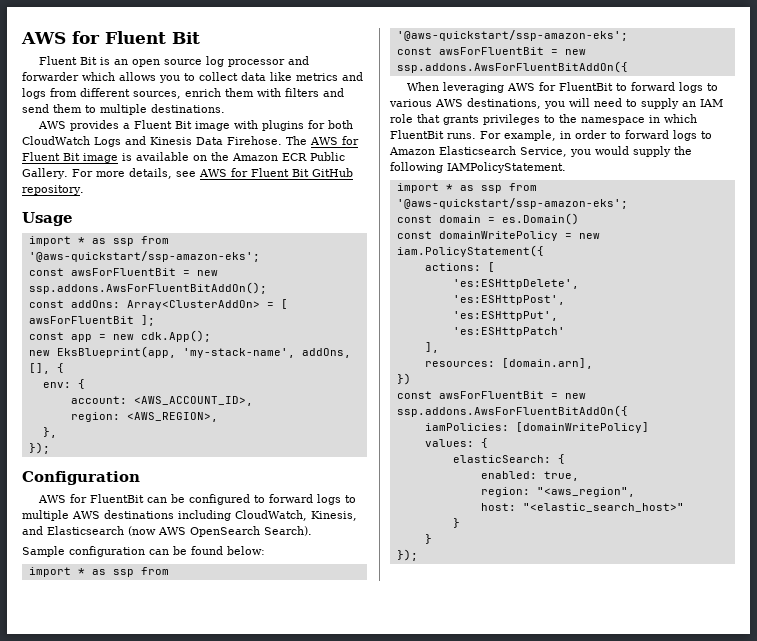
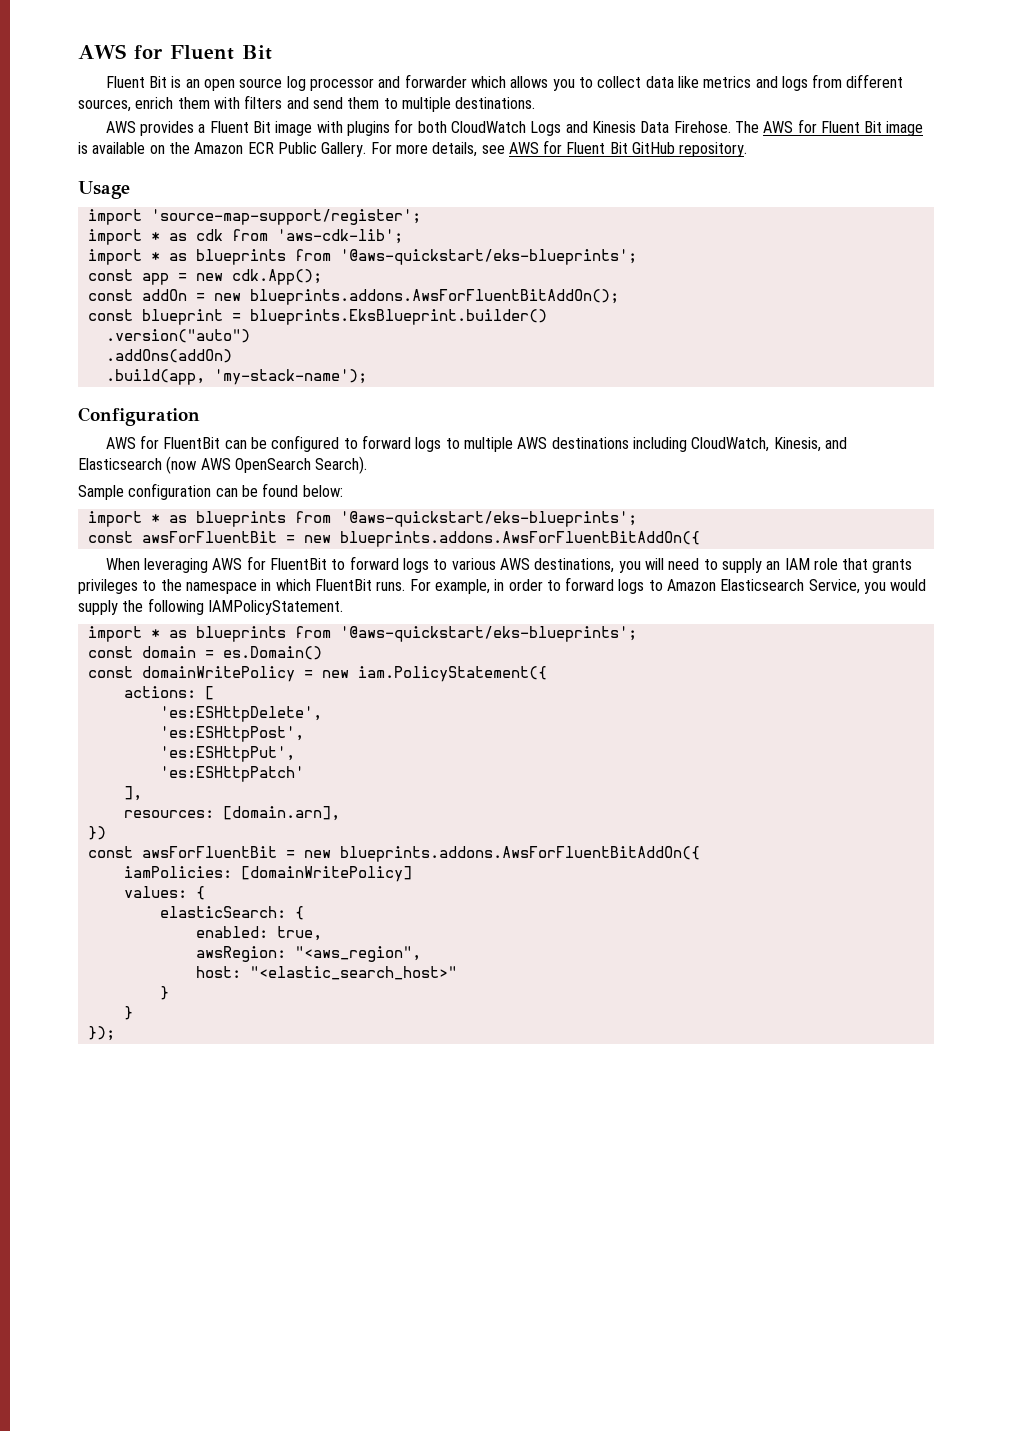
[28,236,169,246] [28,251,260,262] [28,268,218,276] [28,282,267,294] [28,299,288,310] [28,315,155,326] // import * as ssp from '@aws-quickstart/ssp-amazon-eks'; // const awsForFluentBit = new ssp.addons.AwsForFluentBitAddOn(); // const addOns: Array<ClusterAddOn> = [ awsForFluentBit ]; -> [87,209,421,225] [87,229,403,245] [87,249,637,265] // import 'source-map-support/register'; // import * as cdk from 'aws-cdk-lib'; // import * as blueprints from '@aws-quickstart/eks-blueprints';
[28,346,351,358] [28,363,64,374] [42,379,85,389] [70,396,253,406] [70,412,218,422] [42,427,57,438] [28,442,50,454] new EksBlueprint(app, 'my-stack-name', addOns, [], { // env: { // account: <AWS_ACCOUNT_ID>, // region: <AWS_REGION>, // }, // }); -> [87,289,619,305] [87,309,547,325] [105,329,250,343] [105,349,232,363] [105,369,367,385] const addOn = new blueprints.addons.AwsForFluentBitAddOn(); // const blueprint = blueprints.EksBlueprint.builder() // .version("auto") // .addOns(addOn) // .build(app, 'my-stack-name');
[112,567,169,577] [396,30,628,41] [396,47,586,55] [396,61,628,73] ssp from '@aws-quickstart/ssp-amazon-eks'; // const awsForFluentBit = new ssp.addons.AwsForFluentBitAddOn({ -> [195,511,637,527] [87,531,700,547] blueprints from '@aws-quickstart/eks-blueprints'; // const awsForFluentBit = new blueprints.addons.AwsForFluentBitAddOn({
[480,183,537,193] [396,198,628,209] ssp from '@aws-quickstart/ssp-amazon-eks'; -> [195,626,637,642] blueprints from '@aws-quickstart/eks-blueprints';
[396,405,628,417] ssp.addons.AwsForFluentBitAddOn({ -> [339,846,700,862] blueprints.addons.AwsForFluentBitAddOn({
[480,487,530,497] region: -> [195,946,286,962] awsRegion:

